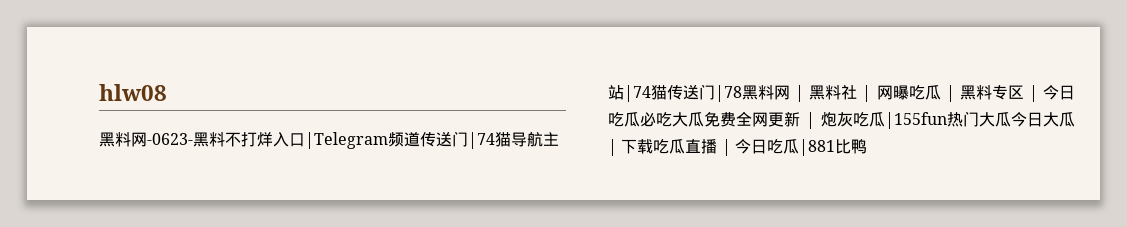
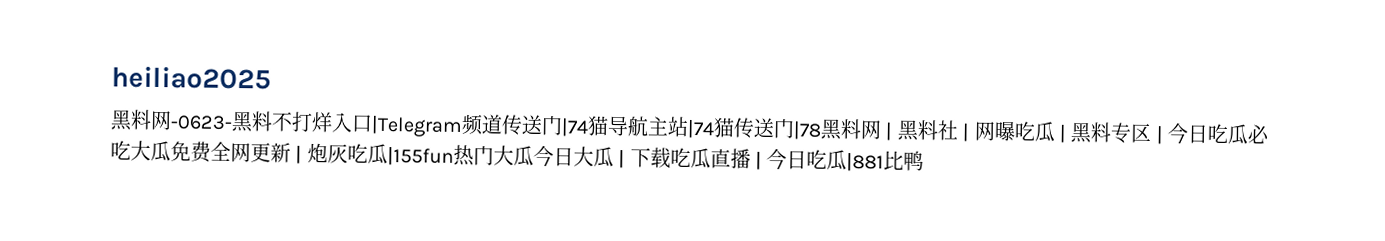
[99,84,167,101] hlw08 -> [111,66,271,90] heiliao2025

